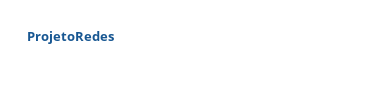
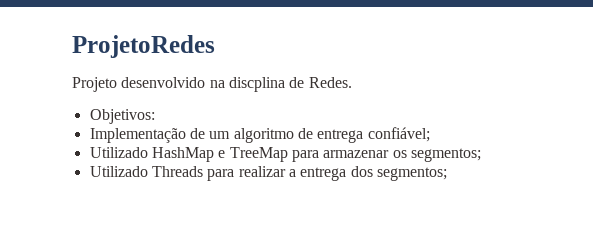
(114, 37) none -> [72,77,352,92] [89,109,155,124] [89,127,430,143] [89,147,481,162] [89,166,447,181] // Projeto desenvolvido na discplina de Redes. // Objetivos: // Implementação de um algoritmo de entrega confiável; // Utilizado HashMap e TreeMap para armazenar os segmentos; // Utilizado Threads para realizar a entrega dos segmentos;

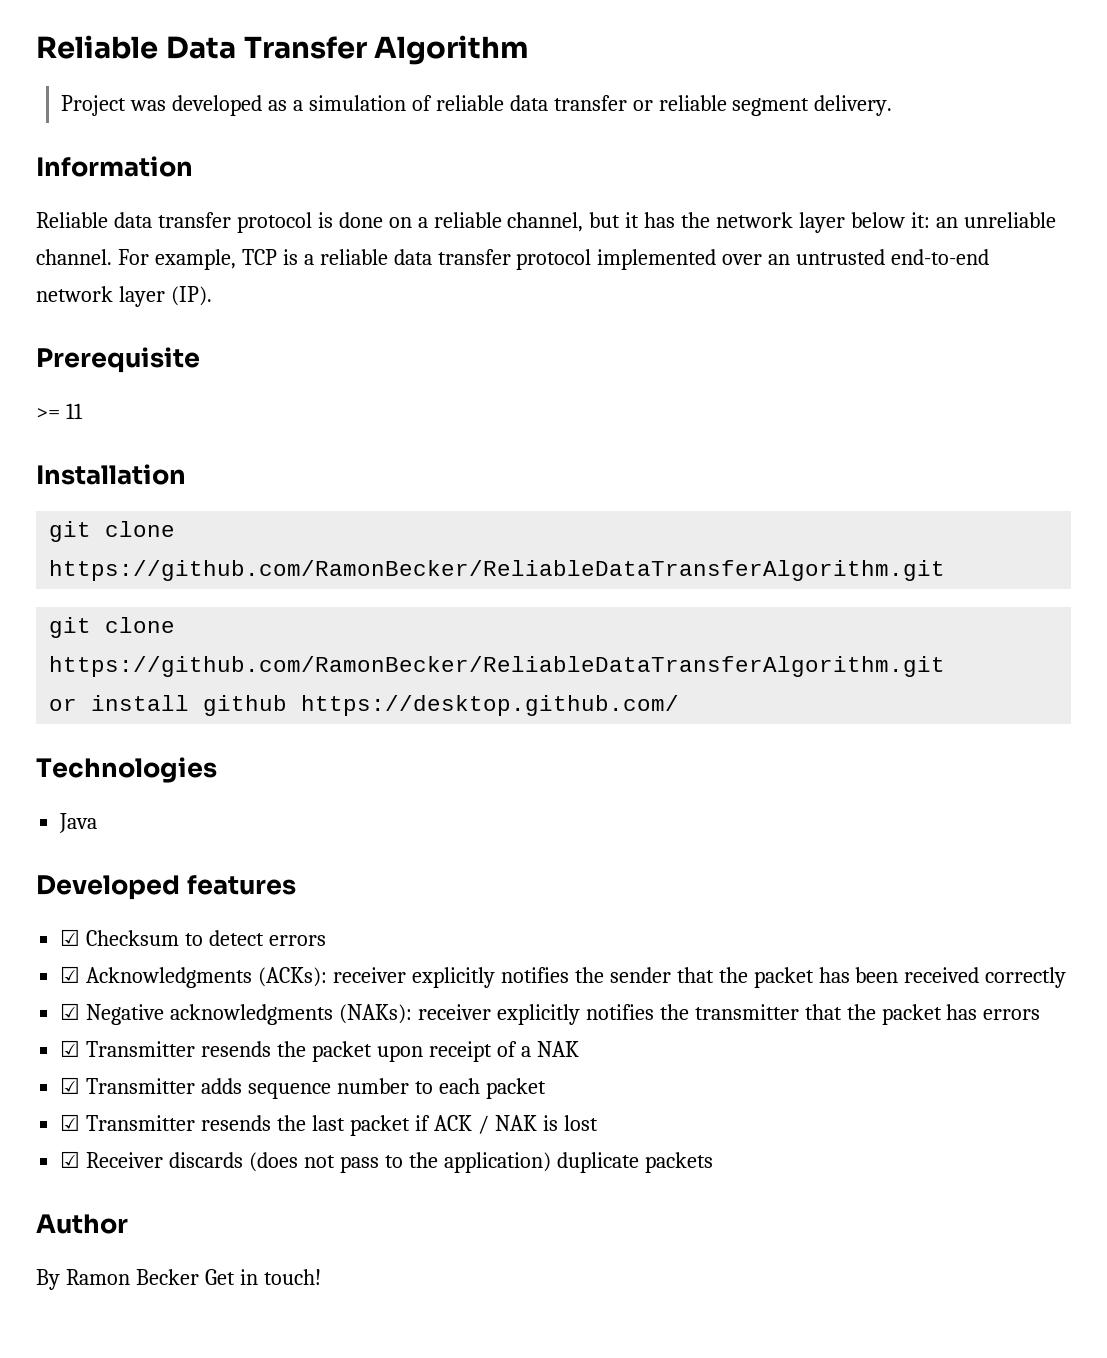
[72,35,215,58] [72,77,352,92] [89,109,155,124] [89,127,430,143] [89,147,481,162] [89,166,447,181] ProjetoRedes // Projeto desenvolvido na discplina de Redes. // Objetivos: // Implementação de um algoritmo de entrega confiável; // Utilizado HashMap e TreeMap para armazenar os segmentos; // Utilizado Threads para realizar a entrega dos segmentos; -> [36,35,530,65] [61,95,893,116] [36,156,193,177] [36,212,1056,233] [36,249,990,270] [36,286,212,307] [36,347,200,373] [36,403,83,419] [36,464,186,485] [49,521,176,542] [49,560,946,581] [49,617,176,638] [49,656,946,677] [49,695,680,716] [36,757,217,783] [59,813,98,833] [36,875,296,900] [60,929,326,946] [60,966,1067,988] [60,1003,1041,1025] [60,1040,579,1062] [60,1077,546,1099] [60,1114,598,1136] [60,1151,713,1173] [36,1214,128,1234] [36,1269,321,1290] Reliable Data Transfer Algorithm // Project was developed as a simulation of reliable data transfer or reliable segment delivery. // Information // Reliable data transfer protocol is done on a reliable channel, but it has the network layer below it: an unreliable channel. For example, TCP is a reliable data transfer protocol implemented over an untrusted end-to-end network layer (IP). // Prerequisite // >= 11 // Installation // git clone https://github.com/RamonBecker/ReliableDataTransferAlgorithm.git // git clone https://github.com/RamonBecker/ReliableDataTransferAlgorithm.git // or install github https://desktop.github.com/ // Technologies // Java // Developed features // ☑ Checksum to detect errors // ☑ Acknowledgments (ACKs): receiver explicitly notifies the sender that the packet has been received correctly // ☑ Negative acknowledgments (NAKs): receiver explicitly notifies the transmitter that the packet has errors // ☑ Transmitter resends the packet upon receipt of a NAK // ☑ Transmitter adds sequence number to each packet // ☑ Transmitter resends the last packet if ACK / NAK is lost // ☑ Receiver discards (does not pass to the application) duplicate packets // Author // By Ramon Becker Get in touch!

